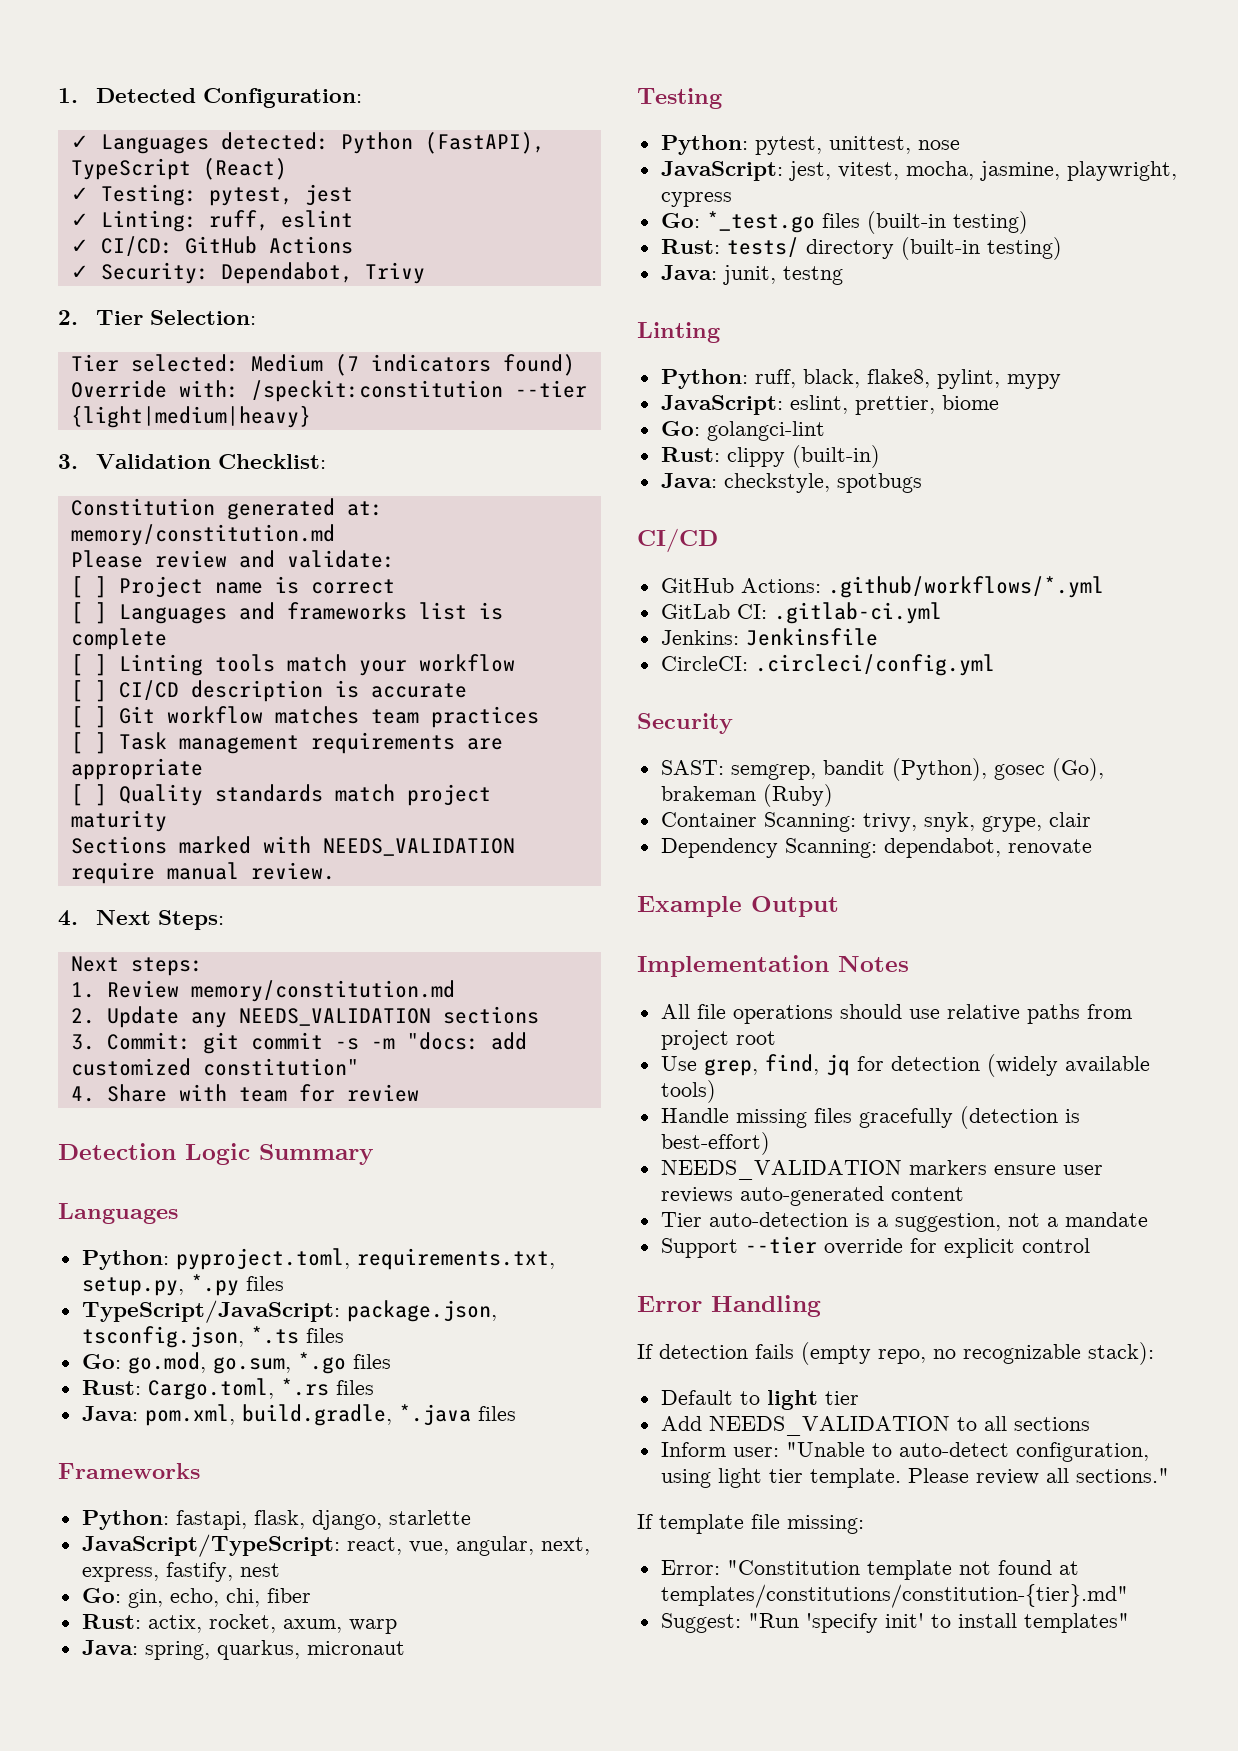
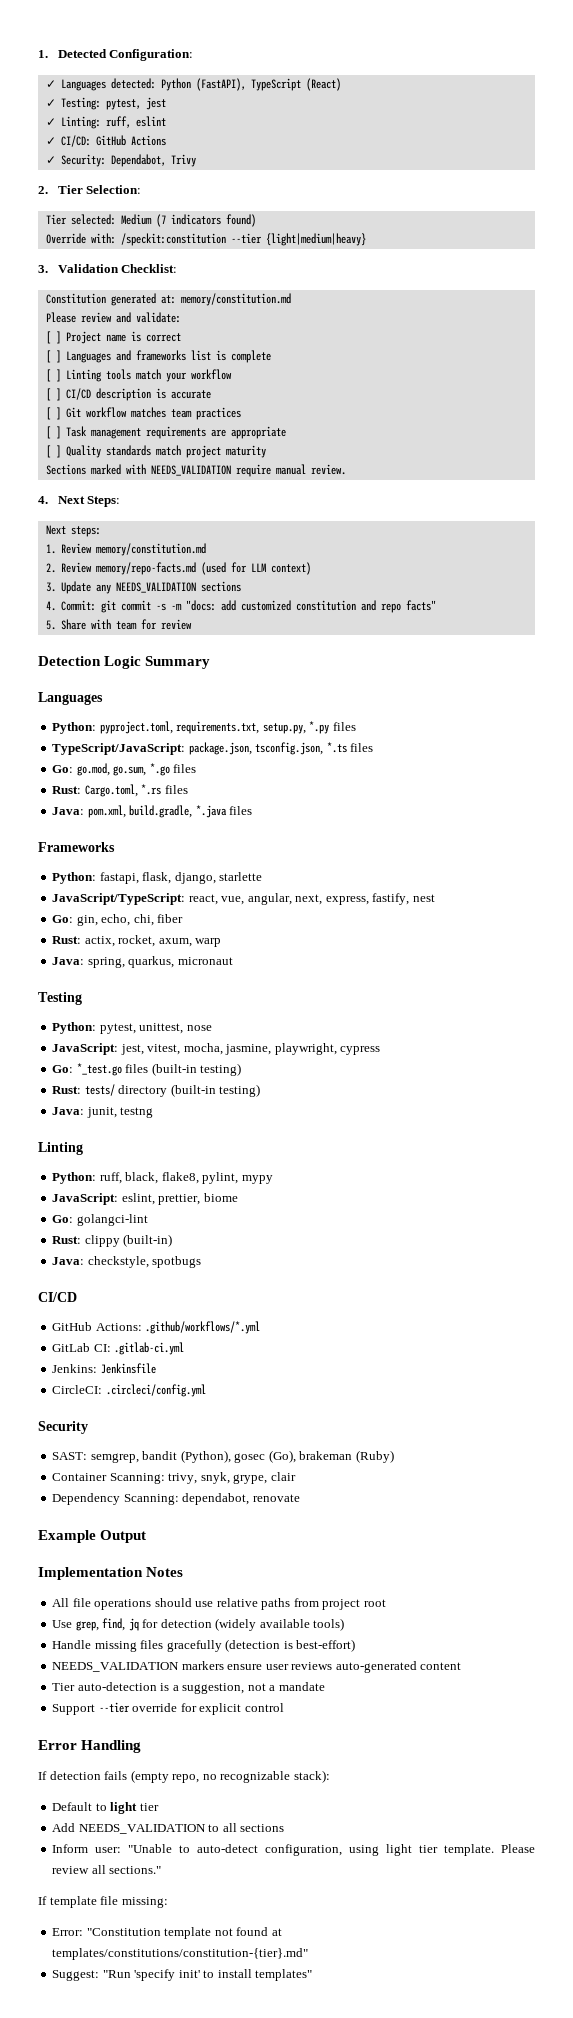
(95, 1016) none -> [60,562,311,575] [45,582,56,592] Review memory/repo-facts.md (used for LLM context) // 3.
[70,1034,95,1050] 3. -> [45,601,56,611] 4.
[202,1058,359,1076] [70,1086,95,1102] constitution" // 4. -> [295,600,436,613] [45,620,56,630] constitution and repo facts" // 5.

